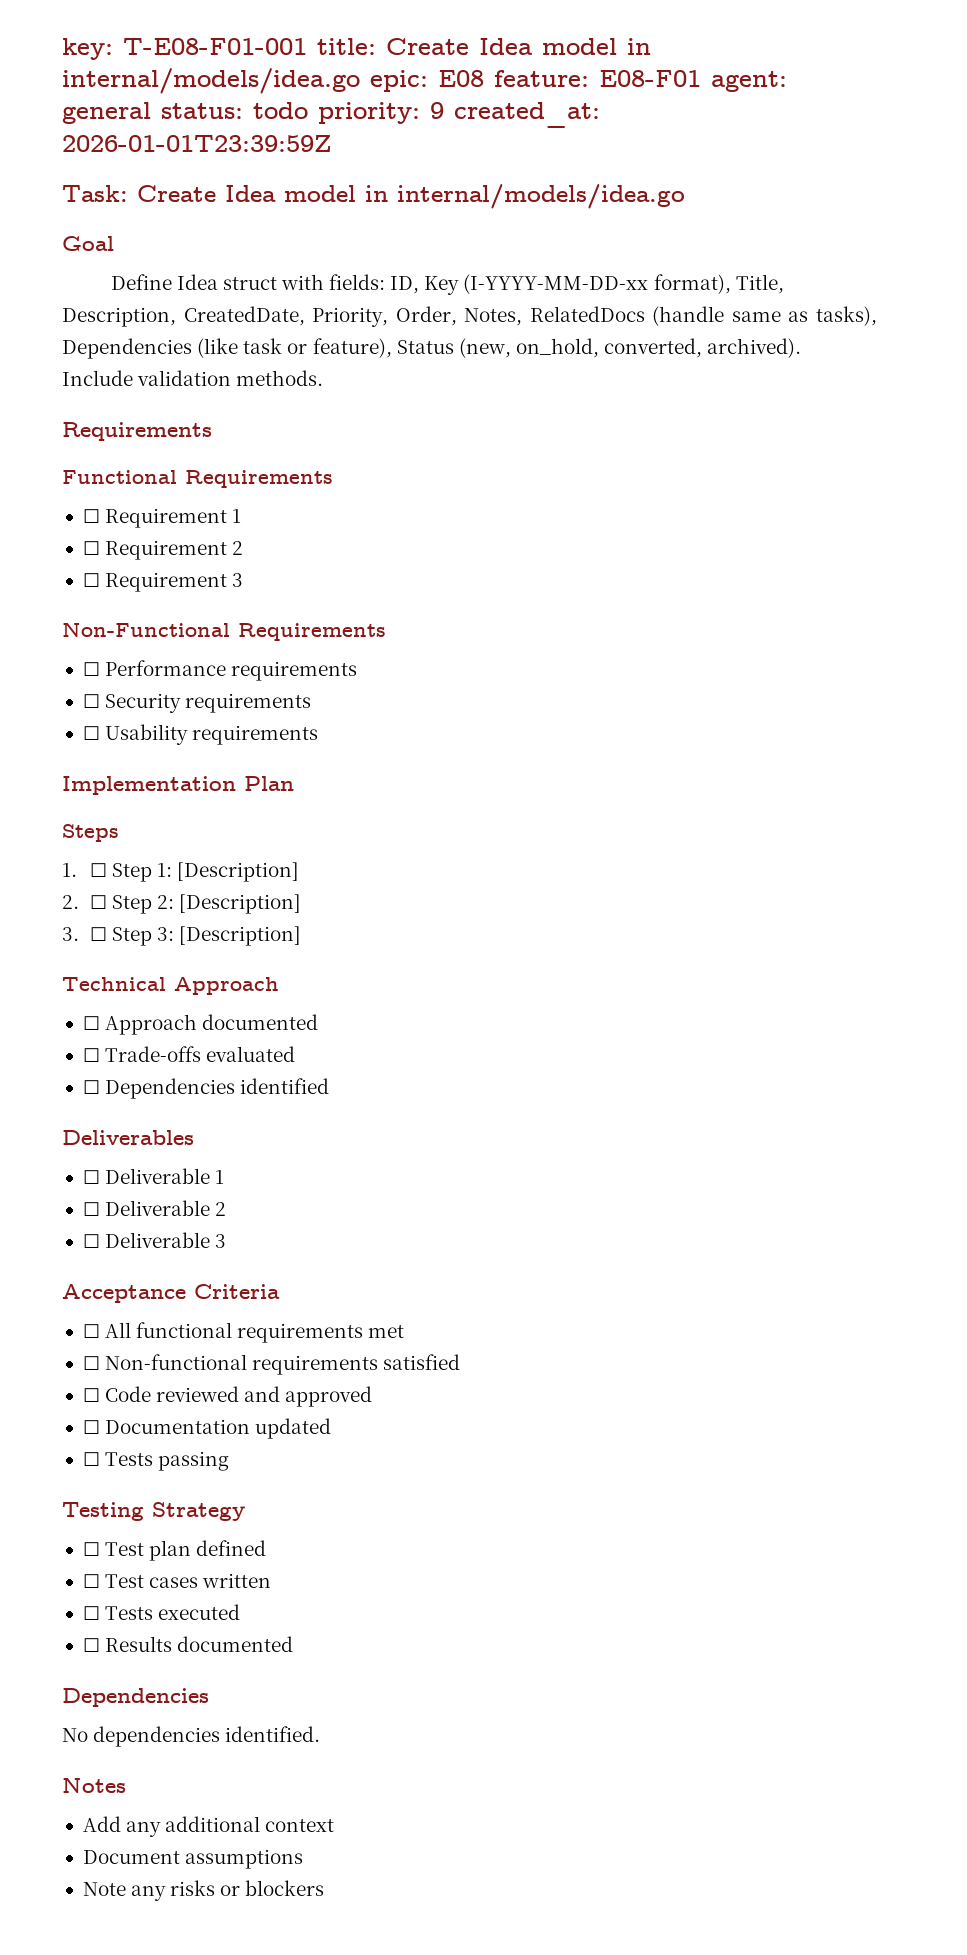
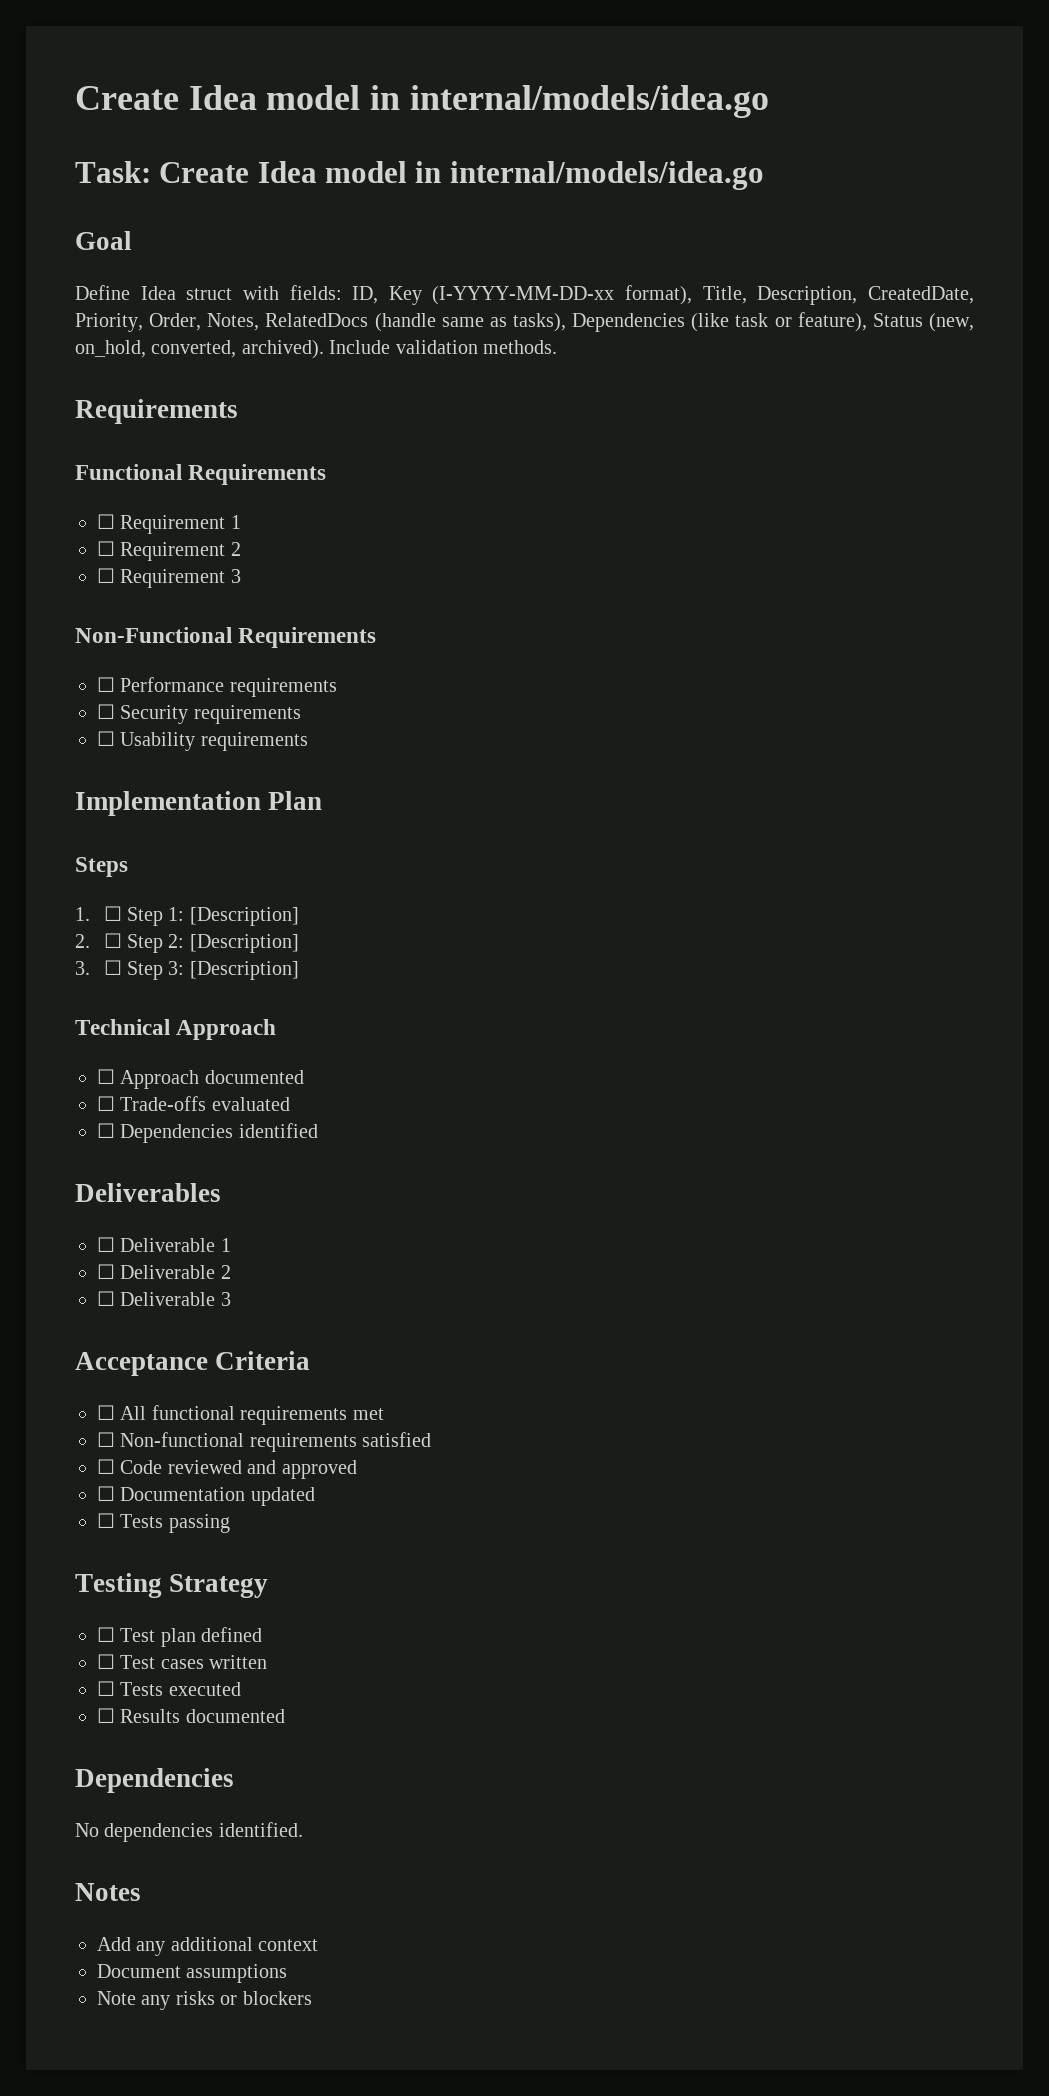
[62,38,651,60] [62,68,787,94] [62,102,600,128] [62,135,332,152] key: T-E08-F01-001 title: Create Idea model in internal/models/idea.go epic: E08 feature: E08-F01 agent: general status: todo priority: 9 created_at: 2026-01-01T23:39:59Z -> [75,85,769,118] Create Idea model in internal/models/idea.go

